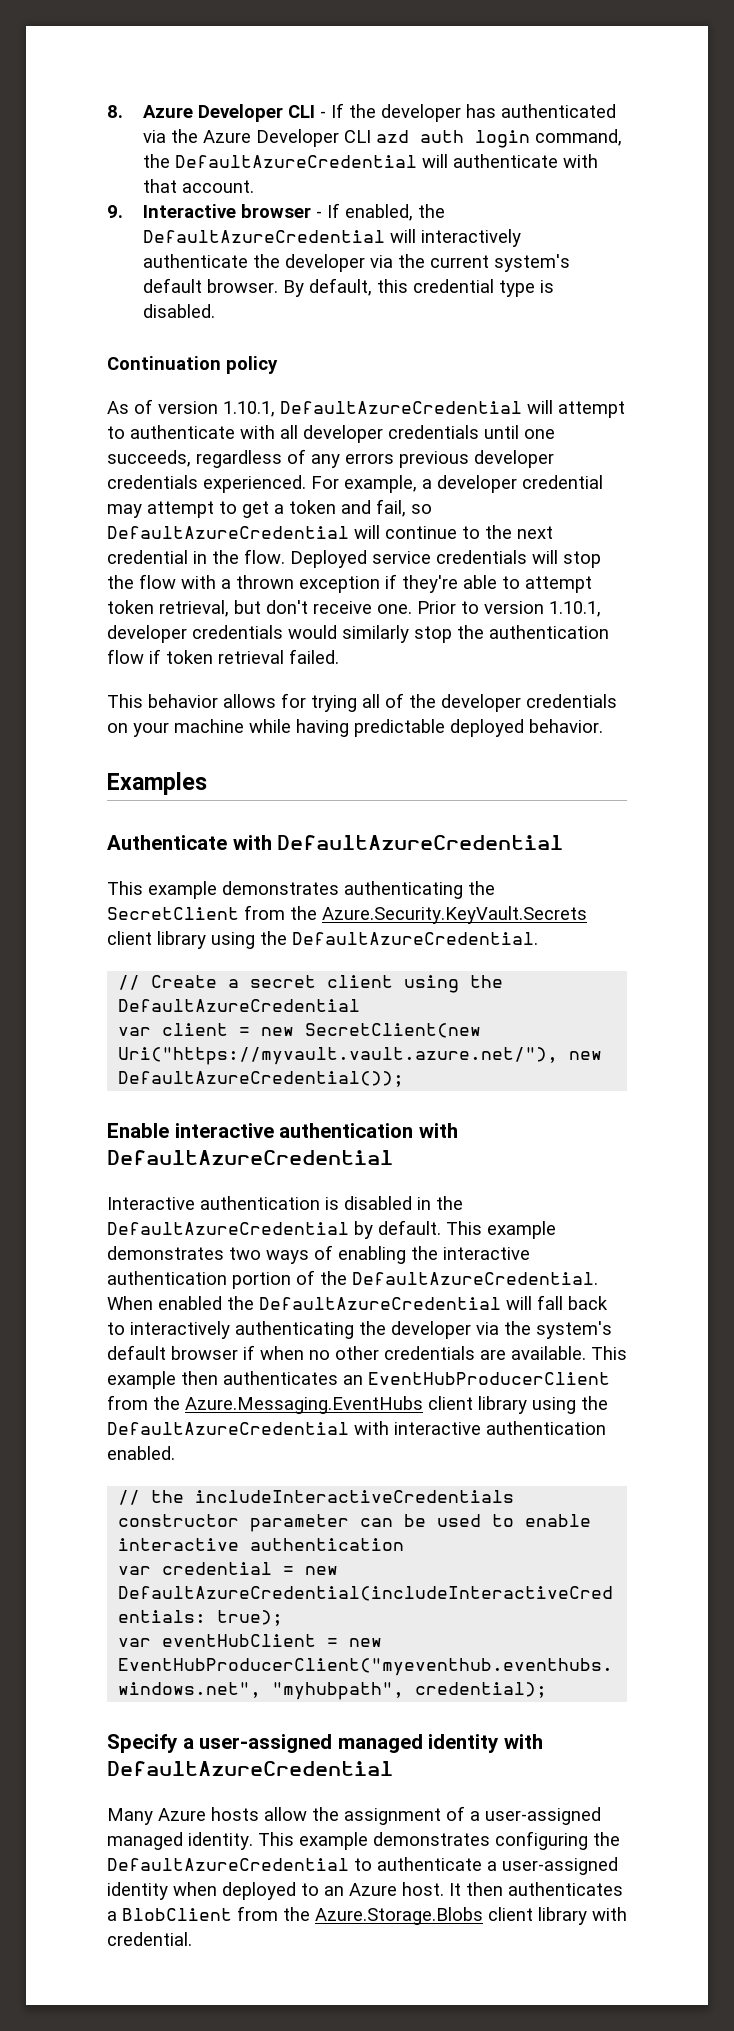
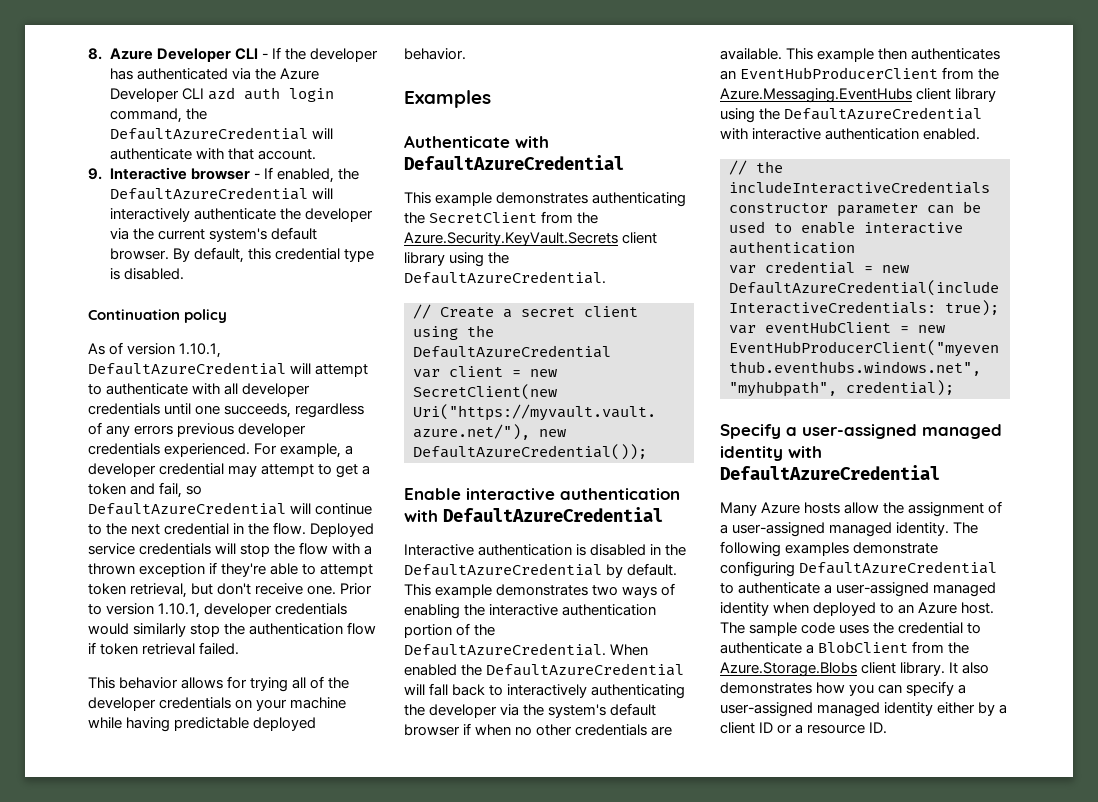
[258,1831,620,1850] This example demonstrates configuring the -> [953,522,979,534] [720,541,939,557] [720,561,795,577] The following examples demonstrate configuring
(618, 1866) none -> [933,582,997,597] managed
[449,1882,623,1896] It then authenticates -> [720,622,982,636] [720,642,802,654] The sample code uses the credential to authenticate
[538,1907,627,1925] [107,1932,192,1946] library with credential. -> [900,662,990,676] [720,681,967,696] [720,702,1008,717] [720,722,888,734] library. It also demonstrates how you can specify a user-assigned managed identity either by a client ID or a resource ID.

